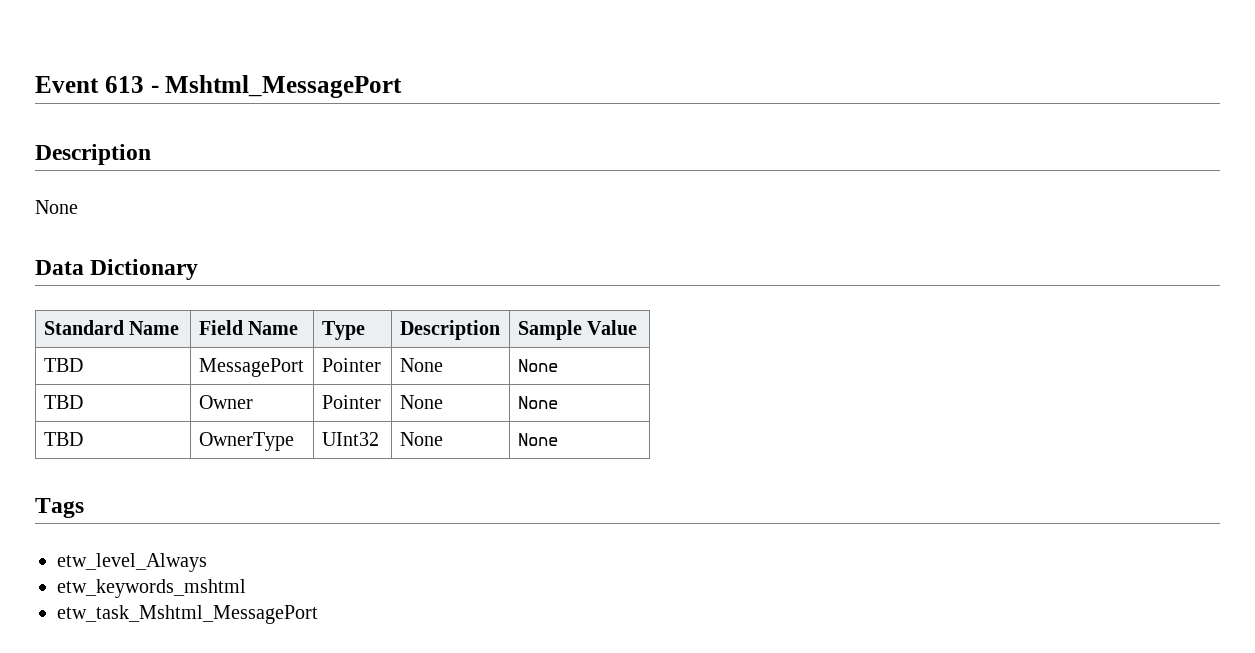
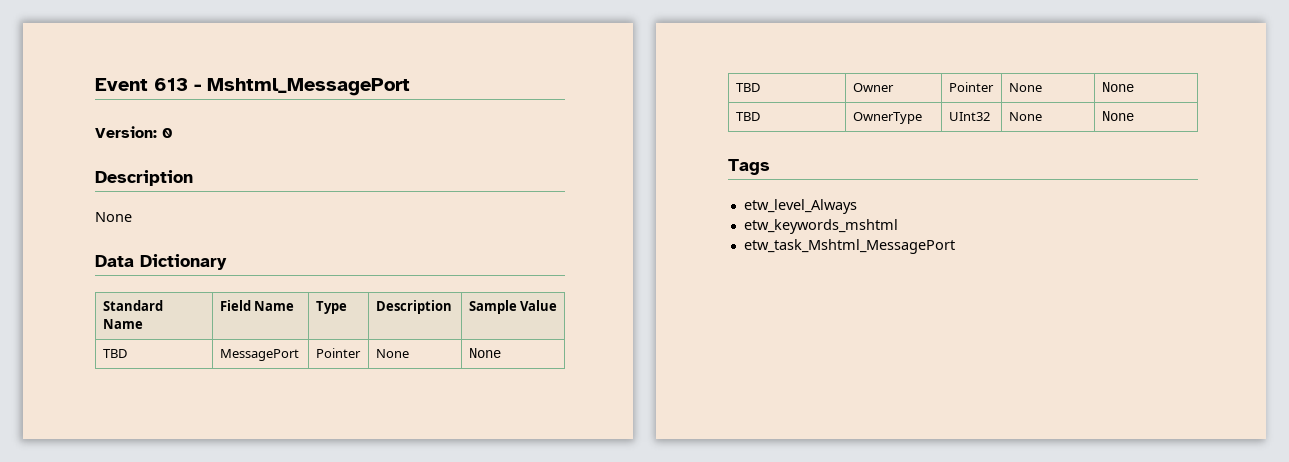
(403, 86) none -> [95,126,172,138] // Version: 0

